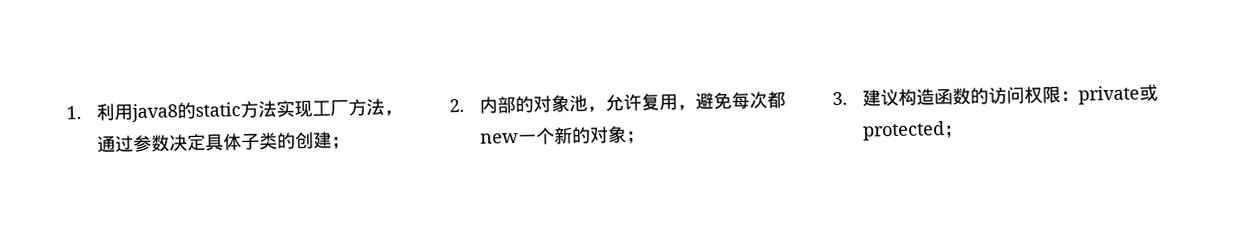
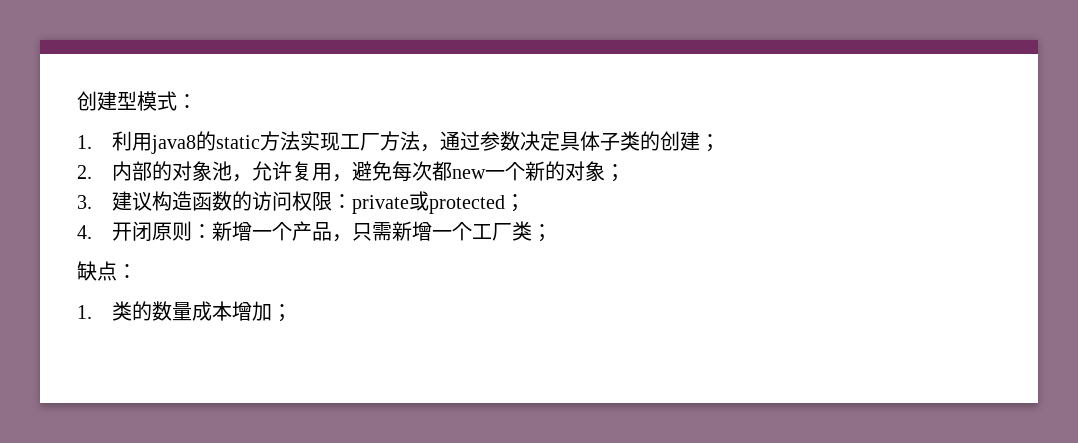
(66, 113) none -> [77,91,197,111] 创建型模式： //
(963, 131) none -> [77,221,553,242] [77,261,137,281] [77,301,293,322] // 4.开闭原则：新增一个产品，只需新增一个工厂类； // 缺点： // 1.类的数量成本增加；

